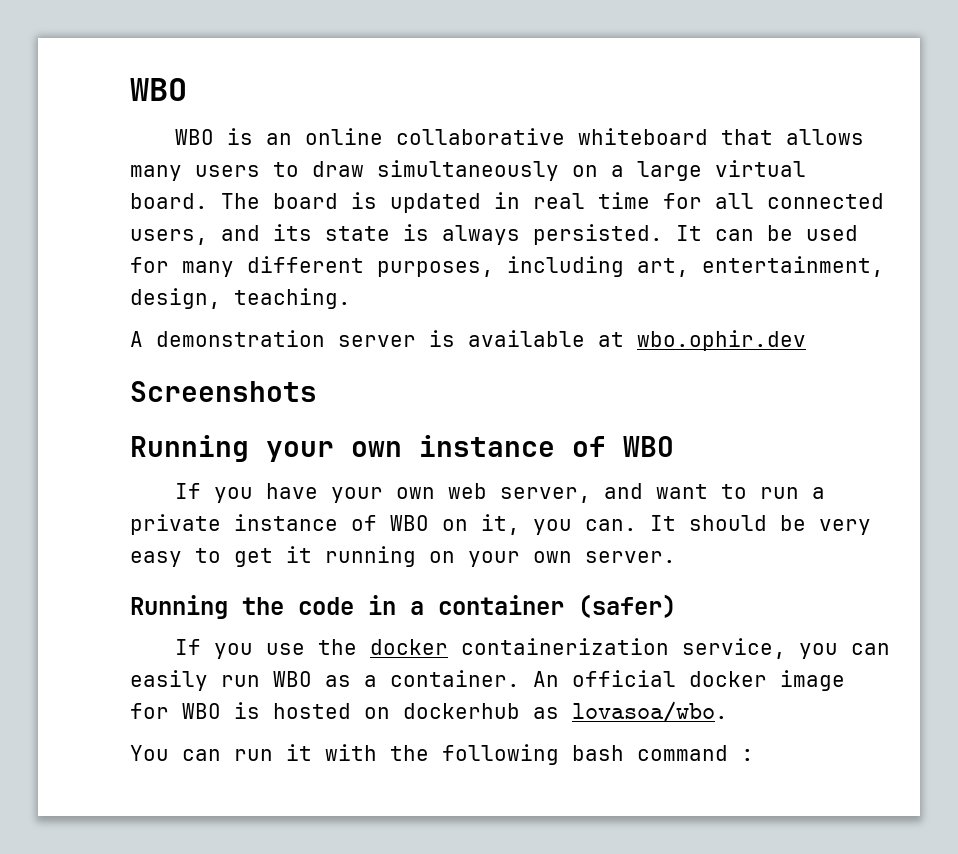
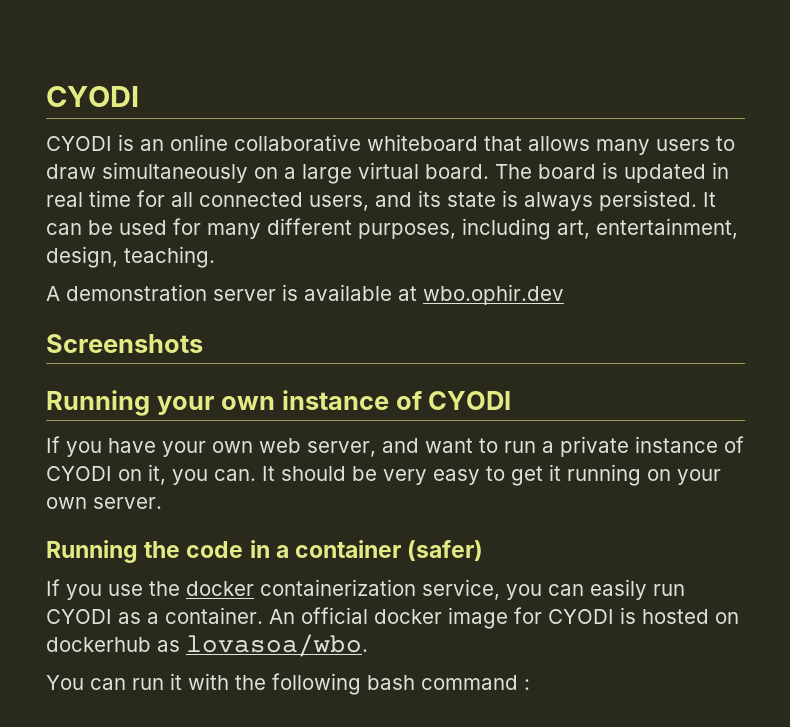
[130,78,187,101] [174,129,214,145] WBO // WBO -> [46,86,139,107] [46,136,112,151] CYODI // CYODI
[623,436,674,457] WBO -> [428,391,512,410] CYODI
[390,515,429,531] WBO -> [46,466,112,481] CYODI
[273,671,312,687] WBO -> [46,609,112,624] CYODI
[182,703,221,719] WBO -> [548,609,614,624] CYODI

